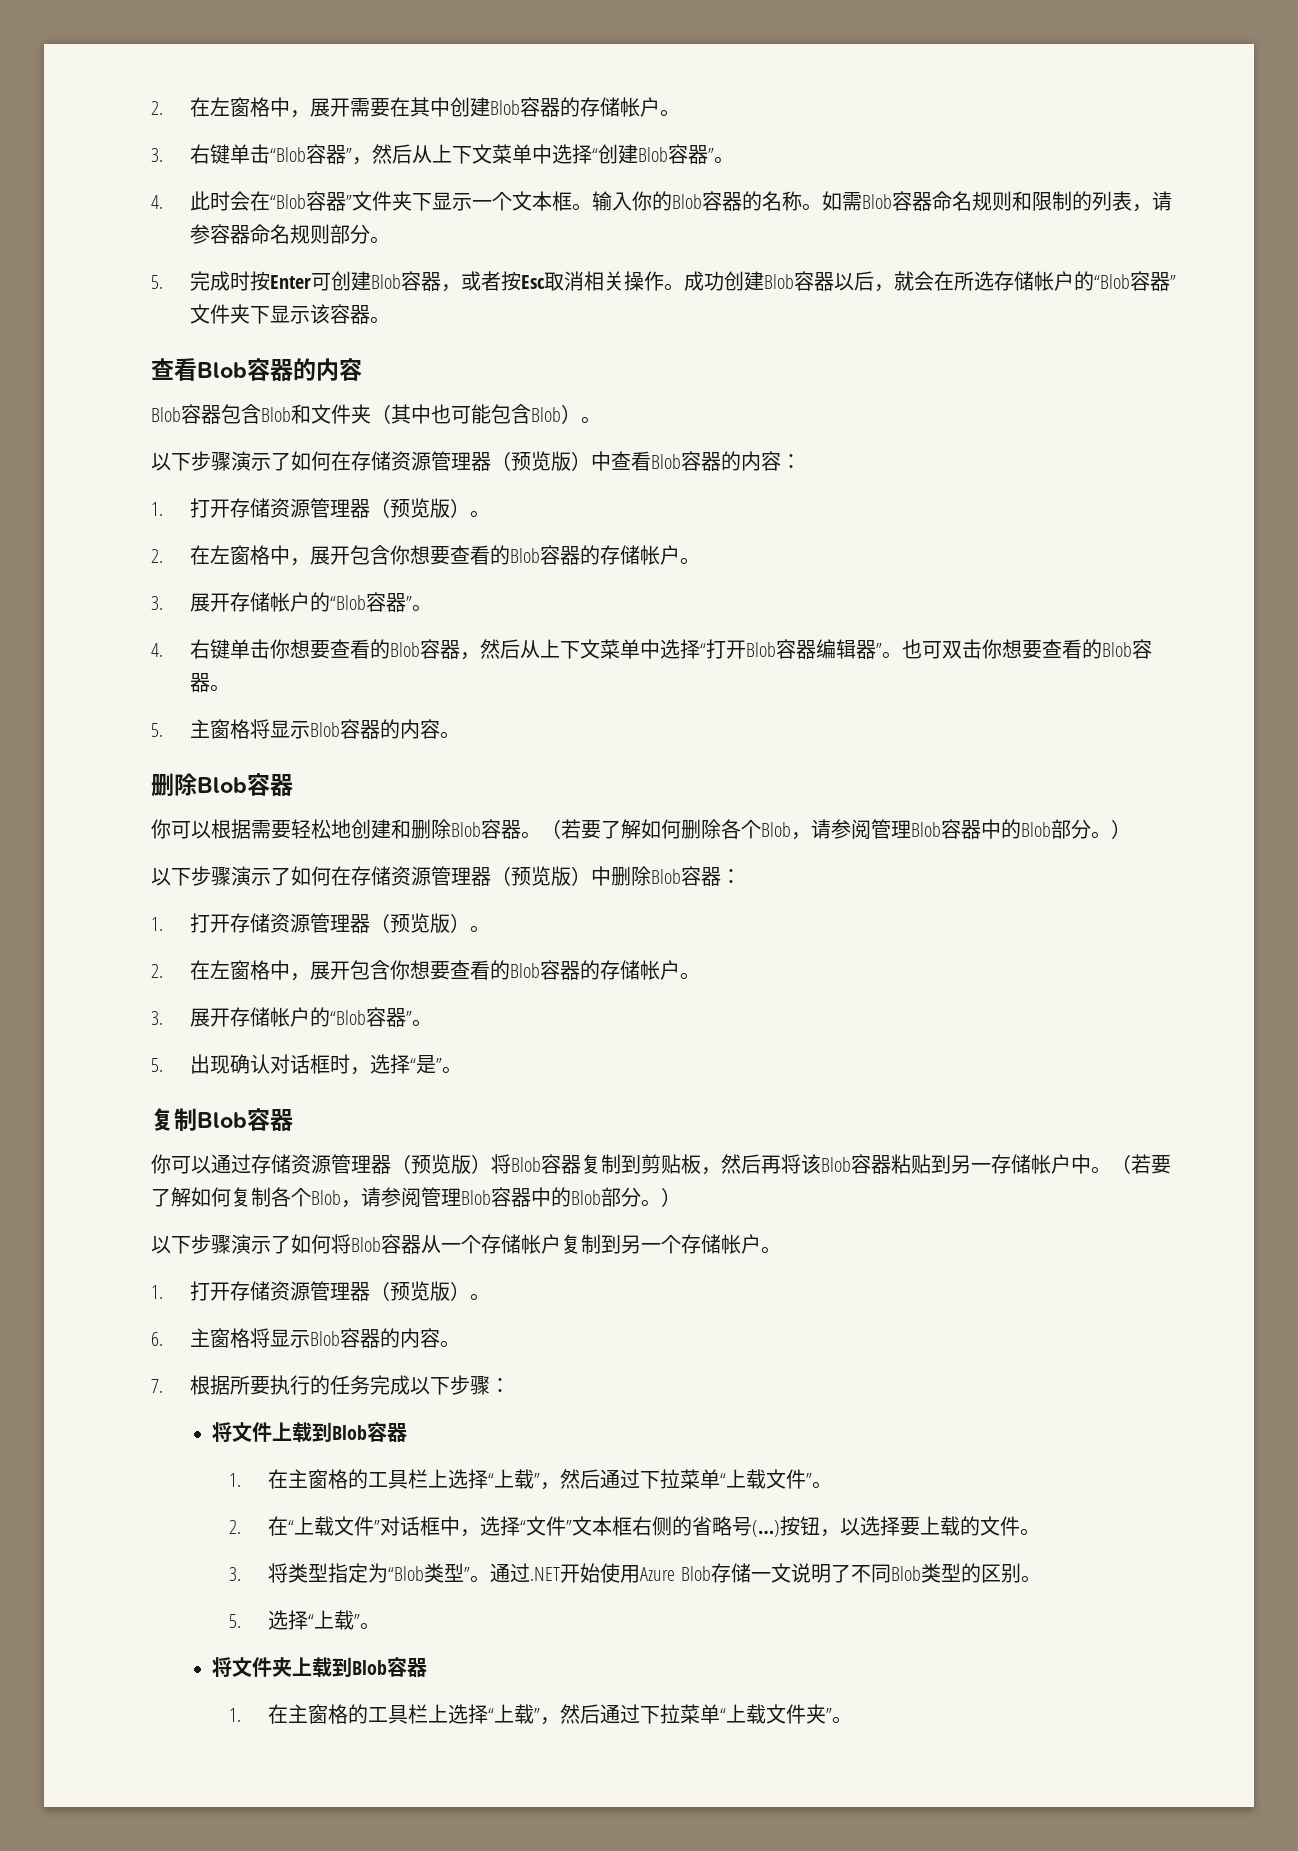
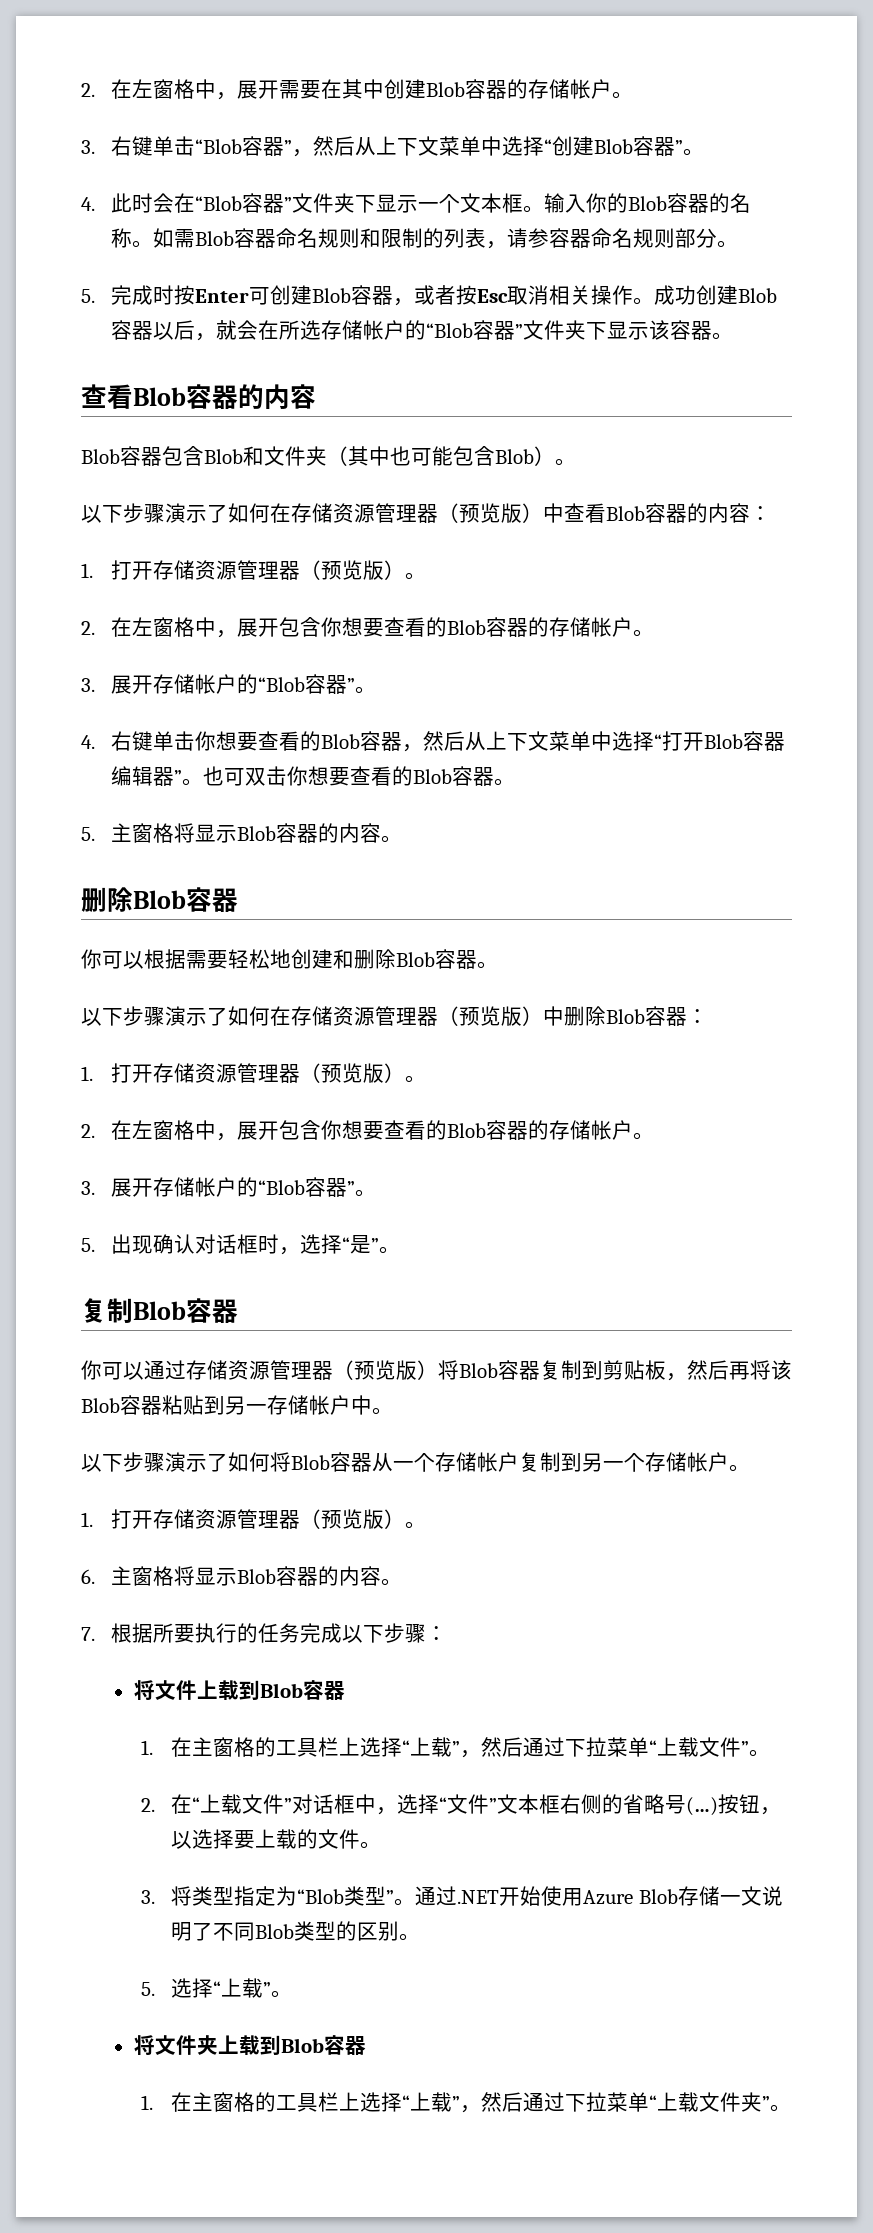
[541,819,1131,840] （若要了解如何删除各个Blob，请参阅管理Blob容器中的Blob部分。） -> (498, 965) none
[1111,1154,1171,1174] [151,1187,681,1208] （若要了解如何复制各个Blob，请参阅管理Blob容器中的Blob部分。） -> (393, 1411) none

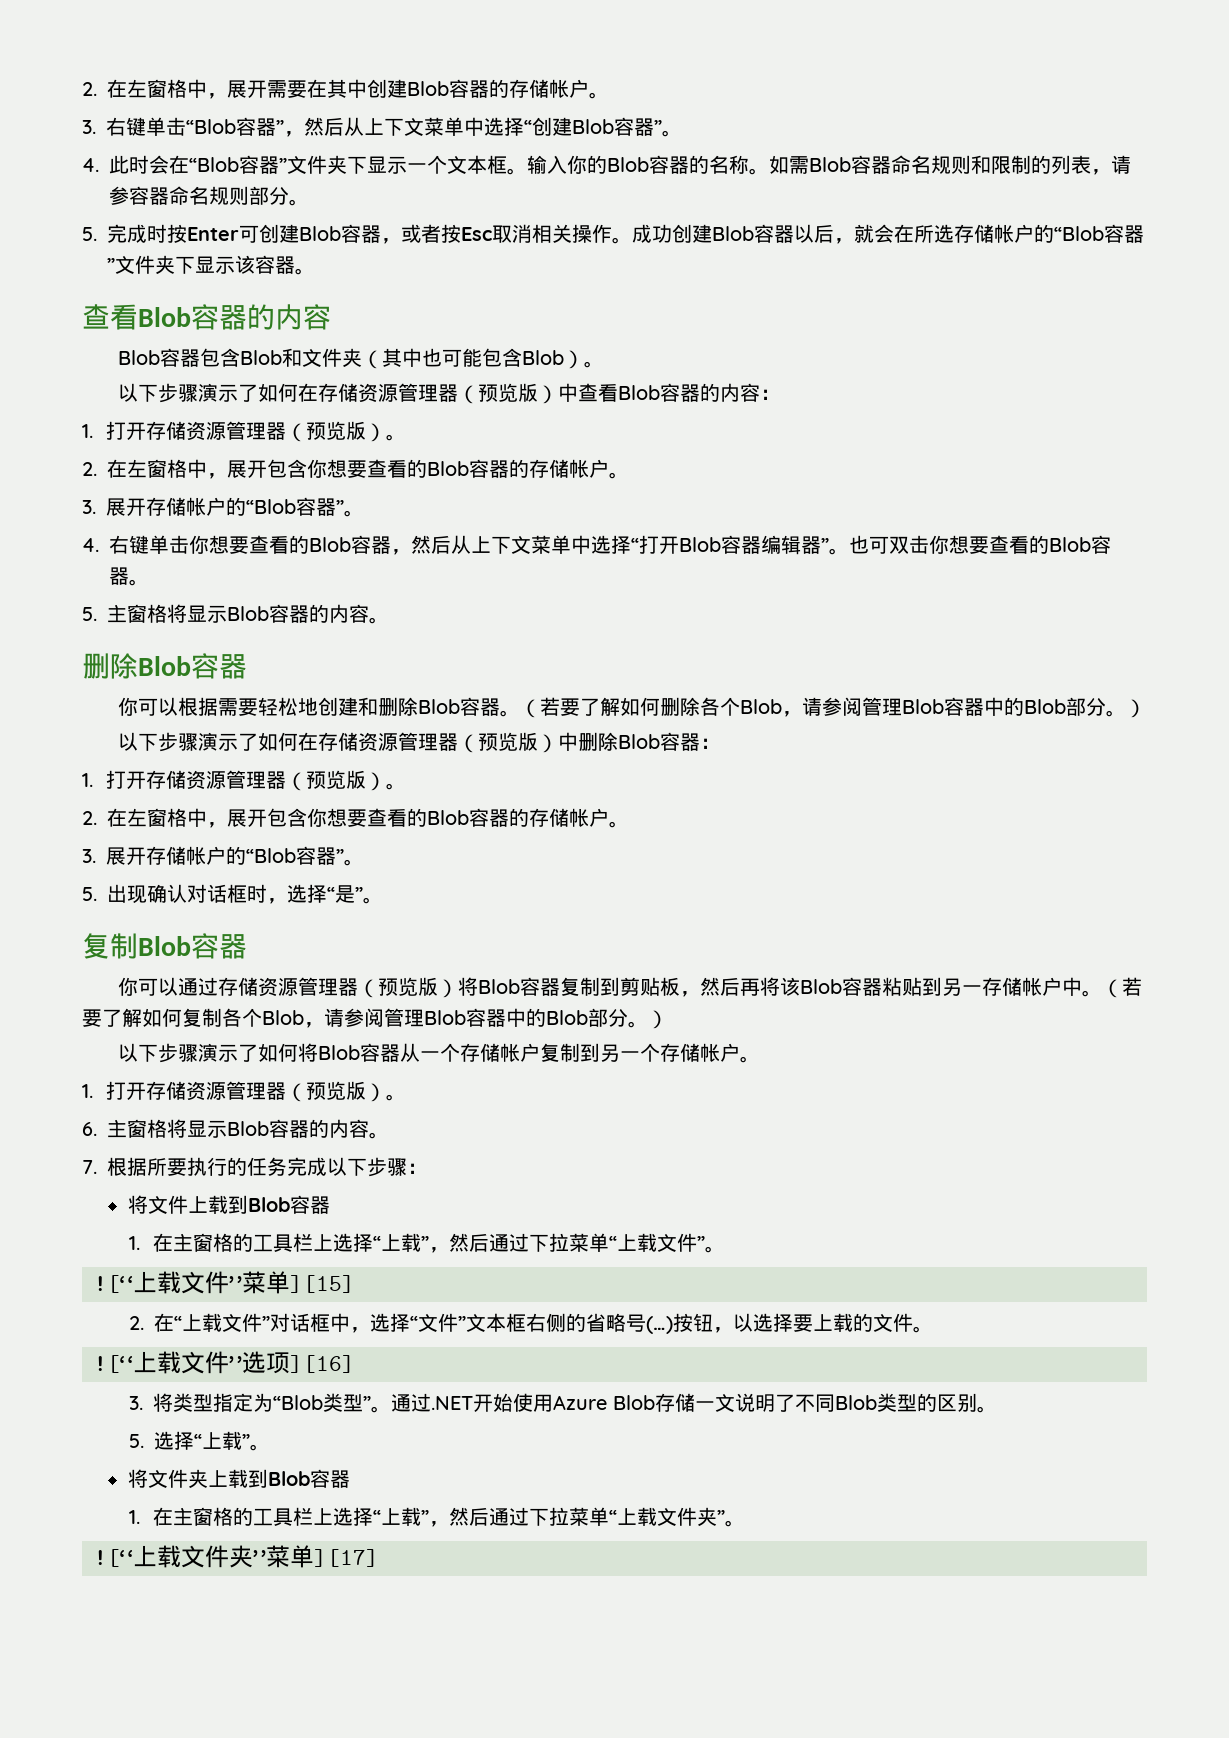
(498, 965) none -> [519,697,1146,718] （若要了解如何删除各个Blob，请参阅管理Blob容器中的Blob部分。）
(393, 1411) none -> [1101,977,1142,998] [82,1008,668,1029] （若要了解如何复制各个Blob，请参阅管理Blob容器中的Blob部分。）
(771, 1753) none -> [94,1271,355,1294] // ![“上载文件”菜单][15]
(382, 1845) none -> [94,1351,355,1374] // ![“上载文件”选项][16]
(792, 2108) none -> [94,1545,379,1568] // ![“上载文件夹”菜单][17]

